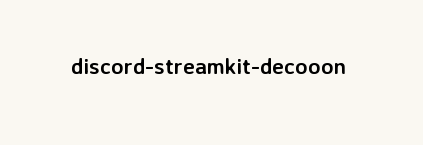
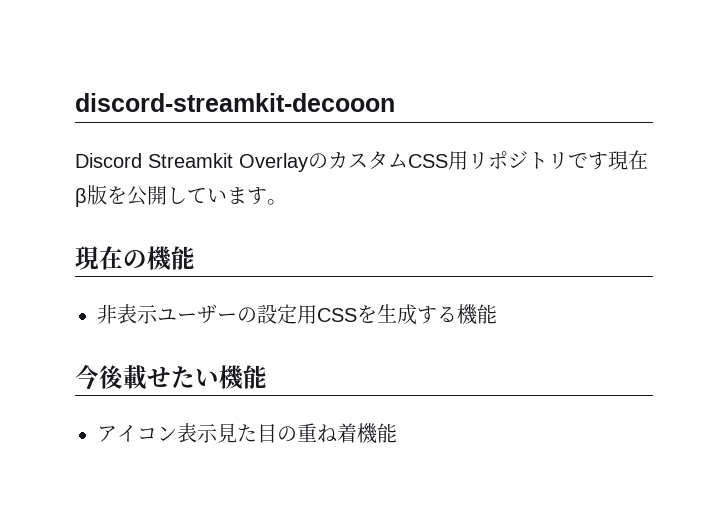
(346, 66) none -> [75,150,648,172] [75,185,287,207] [75,246,195,271] [97,304,497,325] [75,365,267,390] [97,423,397,444] // Discord Streamkit OverlayのカスタムCSS用リポジトリです現在β版を公開しています。 // 現在の機能 // 非表示ユーザーの設定用CSSを生成する機能 // 今後載せたい機能 // アイコン表示見た目の重ね着機能

